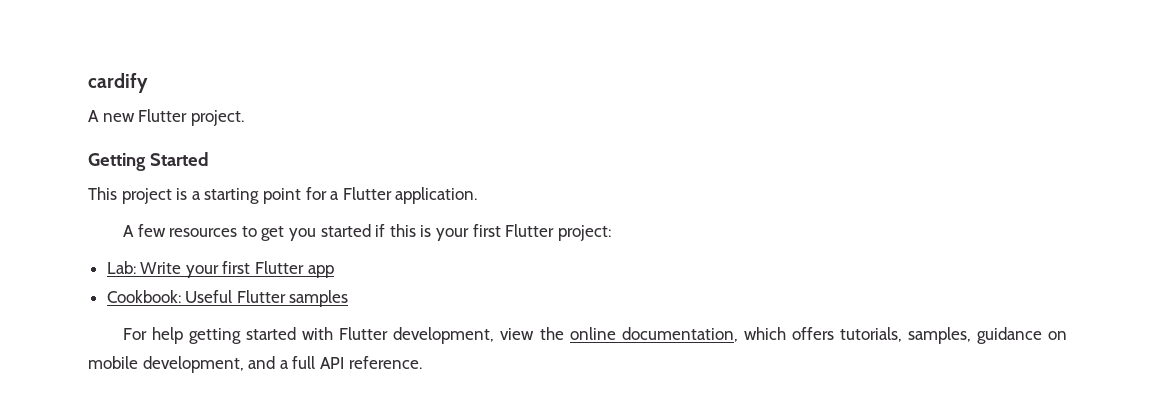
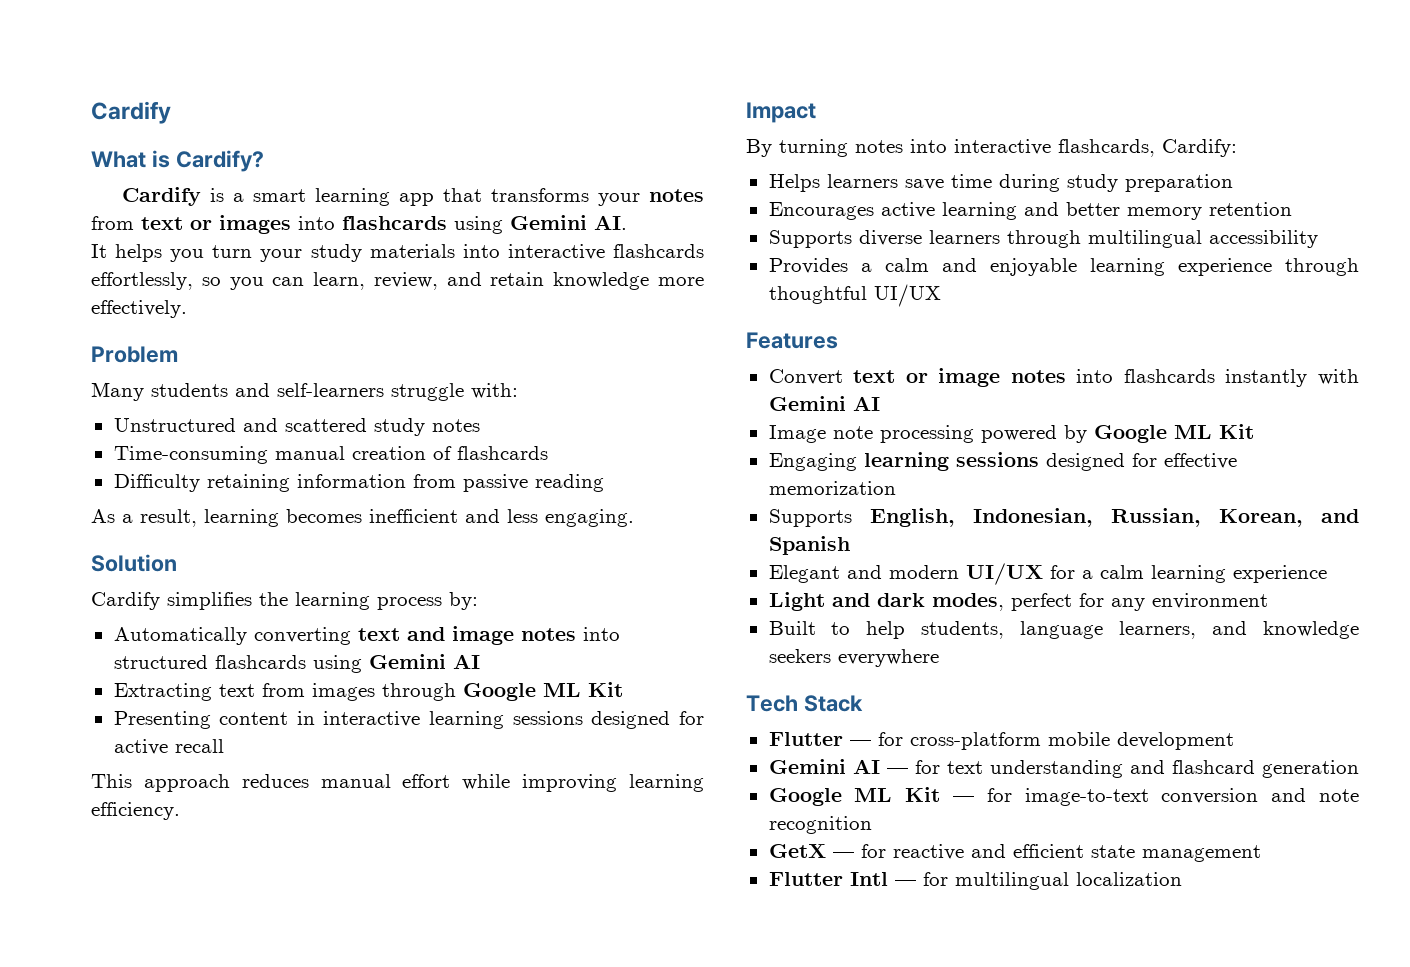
[88,73,148,93] [88,109,244,126] [88,152,209,171] [88,187,478,204] [123,224,611,241] [106,261,334,278] [106,290,349,307] [123,327,1067,344] [88,356,422,373] cardify // A new Flutter project. // Getting Started // This project is a starting point for a Flutter application. // A few resources to get you started if this is your first Flutter project: // Lab: Write your first Flutter app // Cookbook: Useful Flutter samples // For help getting started with Flutter development, view the online documentation, which offers tutorials, samples, guidance on mobile development, and a full API reference. -> [91,101,171,124] [91,150,264,172] [121,187,704,206] [91,215,627,234] [91,244,704,262] [91,272,704,290] [91,300,187,318] [91,346,178,363] [91,382,518,401] [113,418,480,436] [113,446,548,464] [113,474,604,492] [91,509,634,527] [91,554,177,572] [91,592,478,610] [113,626,620,645] [113,654,480,673] [113,682,623,701] [113,711,705,729] [113,739,224,755] [91,774,704,792] [91,802,180,820] [746,102,816,123] [746,139,1237,157] [768,174,1233,192] [768,202,1292,220] [768,230,1318,248] [768,258,1359,276] [768,284,941,307] [746,332,838,349] [768,368,1359,387] [768,396,880,411] [768,424,1254,443] [768,452,1237,471] [768,481,896,495] [768,508,1359,527] [768,536,850,555] [768,563,1327,585] [768,592,1268,611] [768,621,1359,639] [768,649,939,667] [746,695,863,712] [768,732,1234,750] [768,759,1359,778] [768,787,1359,806] [768,816,872,834] [768,844,1261,862] [768,872,1182,890] Cardify // What is Cardify? // Cardify is a smart learning app that transforms your notes from text or images into flashcards using Gemini AI. // It helps you turn your study materials into interactive flashcards effortlessly, so you can learn, review, and retain knowledge more effectively. // Problem // Many students and self-learners struggle with: // Unstructured and scattered study notes // Time-consuming manual creation of flashcards // Difficulty retaining information from passive reading // As a result, learning becomes inefficient and less engaging. // Solution // Cardify simplifies the learning process by: // Automatically converting text and image notes into structured flashcards using Gemini AI // Extracting text from images through Google ML Kit // Presenting content in interactive learning sessions designed for active recall // This approach reduces manual effort while improving learning efficiency. // Impact // By turning notes into interactive flashcards, Cardify: // Helps learners save time during study preparation // Encourages active learning and better memory retention // Supports diverse learners through multilingual accessibility // Provides a calm and enjoyable learning experience through thoughtful UI/UX // Features // Convert text or image notes into flashcards instantly with Gemini AI // Image note processing powered by Google ML Kit // Engaging learning sessions designed for effective memorization // Supports English, Indonesian, Russian, Korean, and Spanish // Elegant and modern UI/UX for a calm learning experience // Light and dark modes, perfect for any environment // Built to help students, language learners, and knowledge seekers everywhere // Tech Stack // Flutter — for cross-platform mobile development // Gemini AI — for text understanding and flashcard generation // Google ML Kit — for image-to-text conversion and note recognition // GetX — for reactive and efficient state management // Flutter Intl — for multilingual localization

